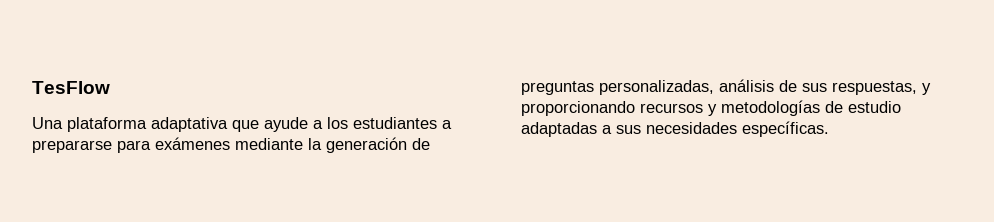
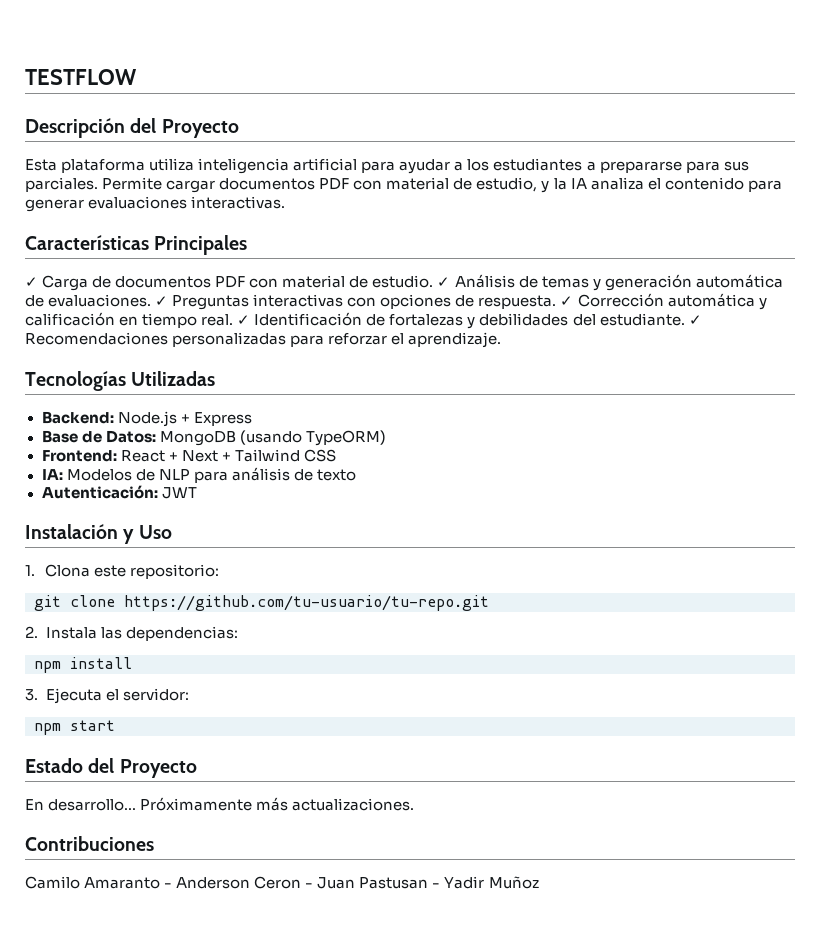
[32,81,110,94] [32,117,308,132] TesFlow // Una plataforma adaptativa que ayude -> [25,69,137,85] [25,118,239,138] [25,158,451,174] TESTFLOW // Descripción del Proyecto // Esta plataforma utiliza inteligencia artificial para ayudar
[155,137,430,153] [521,79,931,95] [521,100,901,116] [521,121,829,137] exámenes mediante la generación de preguntas personalizadas, análisis de sus respuestas, y proporcionando recursos y metodologías de estudio adaptadas a sus necesidades específicas. -> [723,161,749,171] [25,177,782,193] [25,196,286,212] [25,235,248,255] [25,274,783,291] [25,293,767,310] [25,312,702,329] [25,332,502,348] [25,371,216,391] [41,411,252,427] [41,430,386,446] [41,449,336,462] [41,467,356,483] [41,485,197,499] [25,524,172,544] [25,564,220,579] [34,595,489,611] [25,626,238,641] [34,657,132,673] [25,688,189,704] [34,720,115,735] [25,758,197,778] [25,797,415,811] [25,836,154,851] [25,876,539,889] sus parciales. Permite cargar documentos PDF con material de estudio, y la IA analiza el contenido para generar evaluaciones interactivas. // Características Principales // ✓ Carga de documentos PDF con material de estudio. ✓ Análisis de temas y generación automática de evaluaciones. ✓ Preguntas interactivas con opciones de respuesta. ✓ Corrección automática y calificación en tiempo real. ✓ Identificación de fortalezas y debilidades del estudiante. ✓ Recomendaciones personalizadas para reforzar el aprendizaje. // Tecnologías Utilizadas // Backend: Node.js + Express // Base de Datos: MongoDB (usando TypeORM) // Frontend: React + Next + Tailwind CSS // IA: Modelos de NLP para análisis de texto // Autenticación: JWT // Instalación y Uso // 1. Clona este repositorio: // git clone https://github.com/tu-usuario/tu-repo.git // 2. Instala las dependencias: // npm install // 3. Ejecuta el servidor: // npm start // Estado del Proyecto // En desarrollo... Próximamente más actualizaciones. // Contribuciones // Camilo Amaranto - Anderson Ceron - Juan Pastusan - Yadir Muñoz

